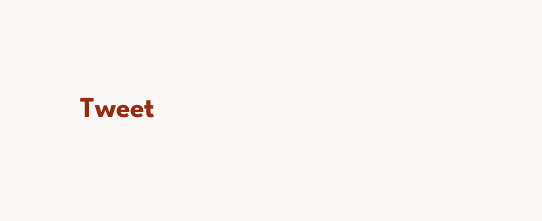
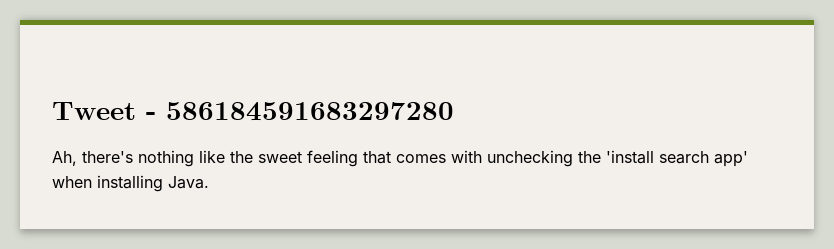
(155, 107) none -> [146,102,454,121] [52,150,748,167] [52,175,209,192] - 586184591683297280 // Ah, there's nothing like the sweet feeling that comes with unchecking the 'install search app' when installing Java.

